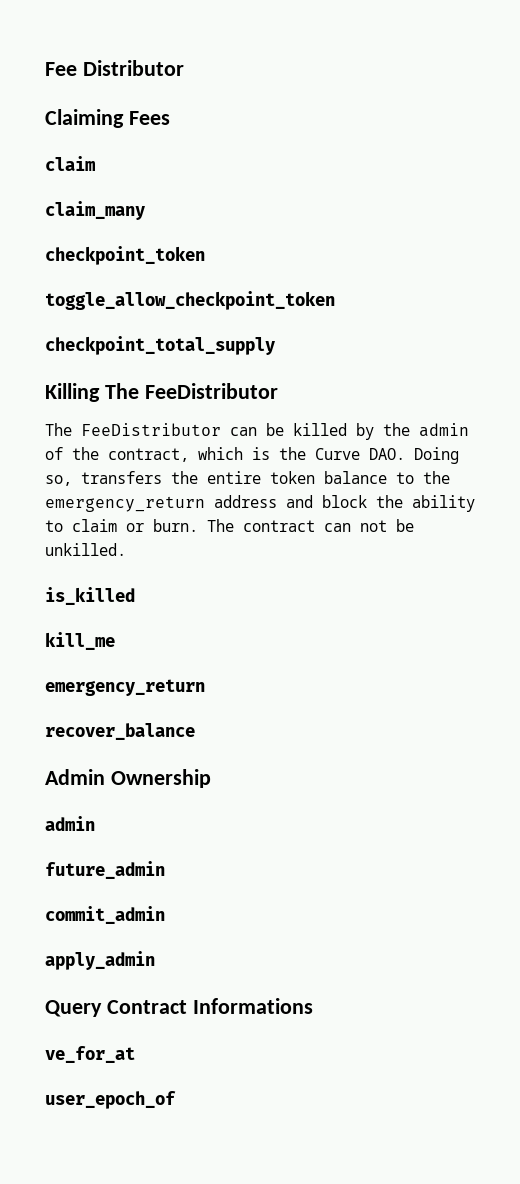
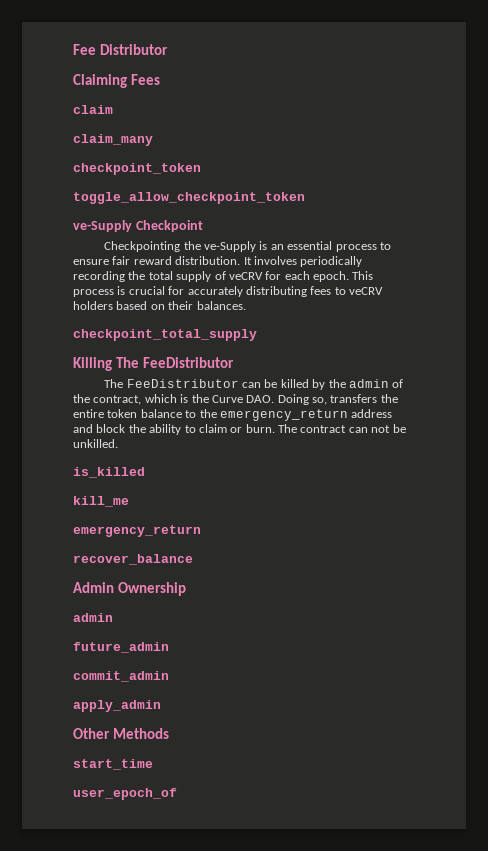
(335, 300) none -> [73,220,203,232] [104,241,391,252] [73,256,363,267] [73,271,374,282] [73,286,383,297] [73,301,246,310] // ve-Supply Checkpoint // Checkpointing the ve-Supply is an essential process to ensure fair reward distribution. It involves periodically recording the total supply of veCRV for each epoch. This process is crucial for accurately distributing fees to veCRV holders based on their balances.
[45,998,313,1017] [45,1046,135,1063] Query Contract Informations // ve_for_at -> [73,728,169,739] [73,759,153,770] Other Methods // start_time

